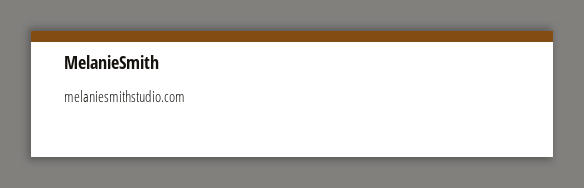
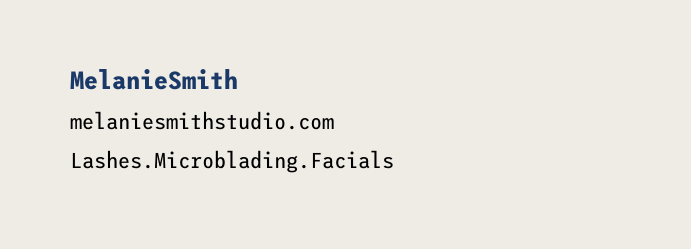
(185, 96) none -> [70,150,394,173] // Lashes.Microblading.Facials

